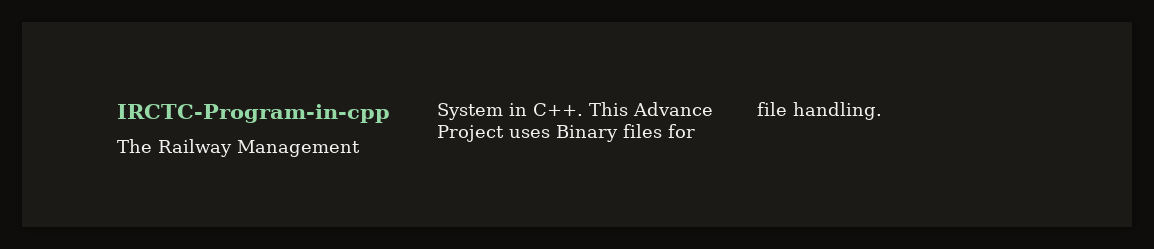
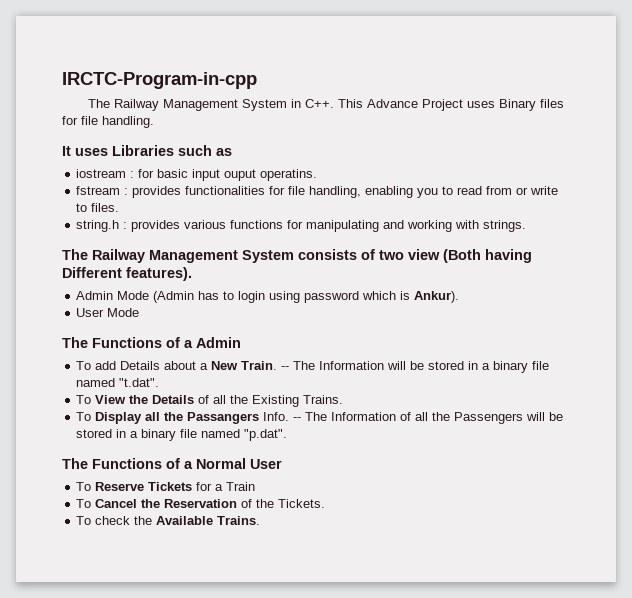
(882, 111) none -> [62,145,232,156] [76,169,318,181] [76,186,559,198] [76,203,120,212] [76,220,527,232] [62,249,532,263] [62,267,192,281] [76,291,460,303] [76,308,140,317] [62,337,241,348] [76,361,550,373] [76,378,160,387] [76,395,344,407] [76,412,564,424] [76,429,288,441] [62,458,282,469] [76,482,256,491] [76,499,326,508] [76,516,261,525] // It uses Libraries such as // iostream : for basic input ouput operatins. // fstream : provides functionalities for file handling, enabling you to read from or write to files. // string.h : provides various functions for manipulating and working with strings. // The Railway Management System consists of two view (Both having Different features). // Admin Mode (Admin has to login using password which is Ankur). // User Mode // The Functions of a Admin // To add Details about a New Train. -- The Information will be stored in a binary file named "t.dat". // To View the Details of all the Existing Trains. // To Display all the Passangers Info. -- The Information of all the Passengers will be stored in a binary file named "p.dat". // The Functions of a Normal User // To Reserve Tickets for a Train // To Cancel the Reservation of the Tickets. // To check the Available Trains.

